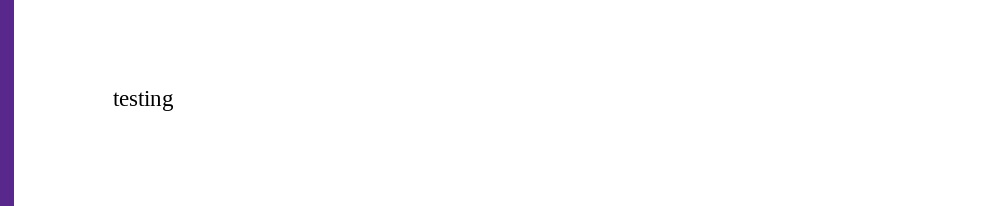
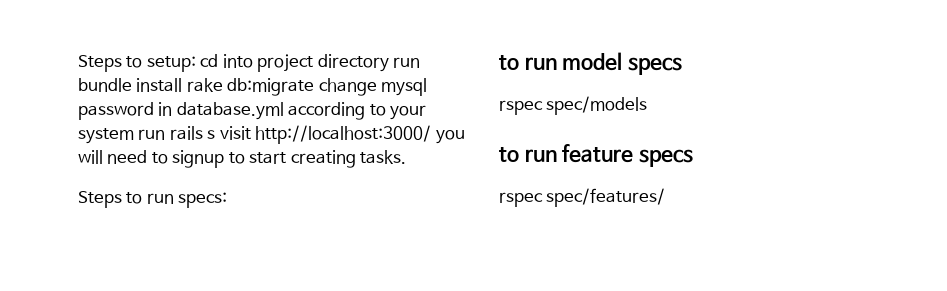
[113,91,174,111] testing -> [78,54,421,72] [78,78,428,96] [78,102,427,120] [78,125,465,144] [78,150,407,168] [78,191,228,208] [499,52,683,75] [499,96,648,115] [499,144,693,167] [499,188,666,207] Steps to setup: cd into project directory run bundle install rake db:migrate change mysql password in database.yml according to your system run rails s visit http://localhost:3000/ you will need to signup to start creating tasks. // Steps to run specs: // to run model specs // rspec spec/models // to run feature specs // rspec spec/features/

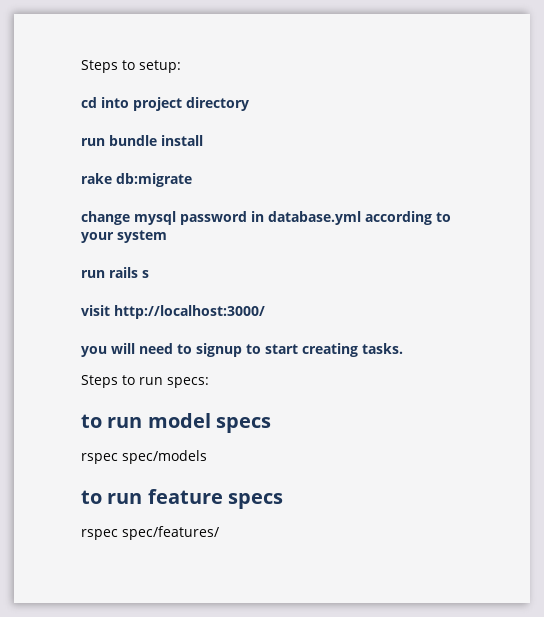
(196, 64) none -> (181, 66) //
(389, 63) none -> (249, 104) //
(183, 85) none -> (203, 140) //
(315, 87) none -> (192, 180) //
(134, 136) none -> (167, 236) //
(216, 134) none -> (149, 274) //
(432, 134) none -> (265, 312) //

